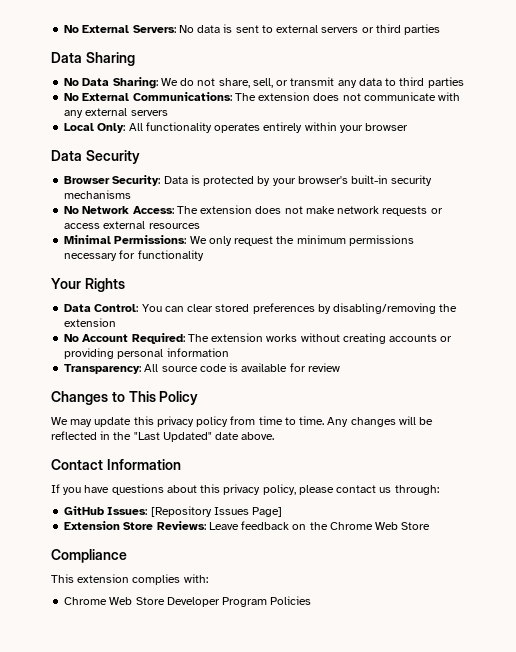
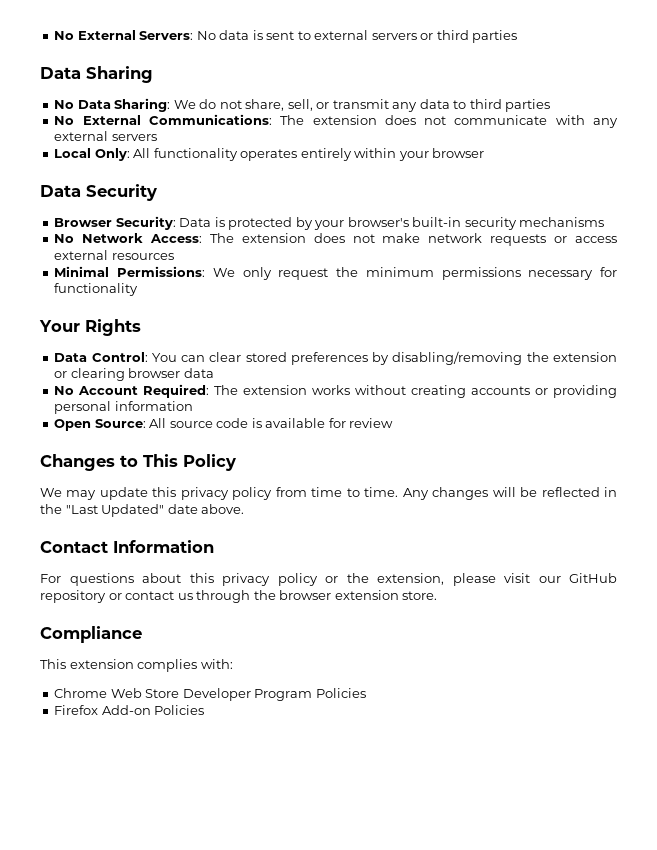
(117, 322) none -> [54,368,214,381] or clearing browser data
[64,364,142,374] Transparency: -> [54,419,146,431] Open Source:
[51,484,110,495] If you have -> [40,574,61,583] For
[262,484,439,495] [64,506,283,517] [64,521,431,530] policy, please contact us through: // GitHub Issues: [Repository Issues Page] // Extension Store Reviews: Leave feedback on the Chrome Web Store -> [277,573,617,586] [40,590,438,603] policy or the extension, please visit our GitHub repository or contact us through the browser extension store.
(312, 600) none -> [54,705,205,715] // Firefox Add-on Policies

